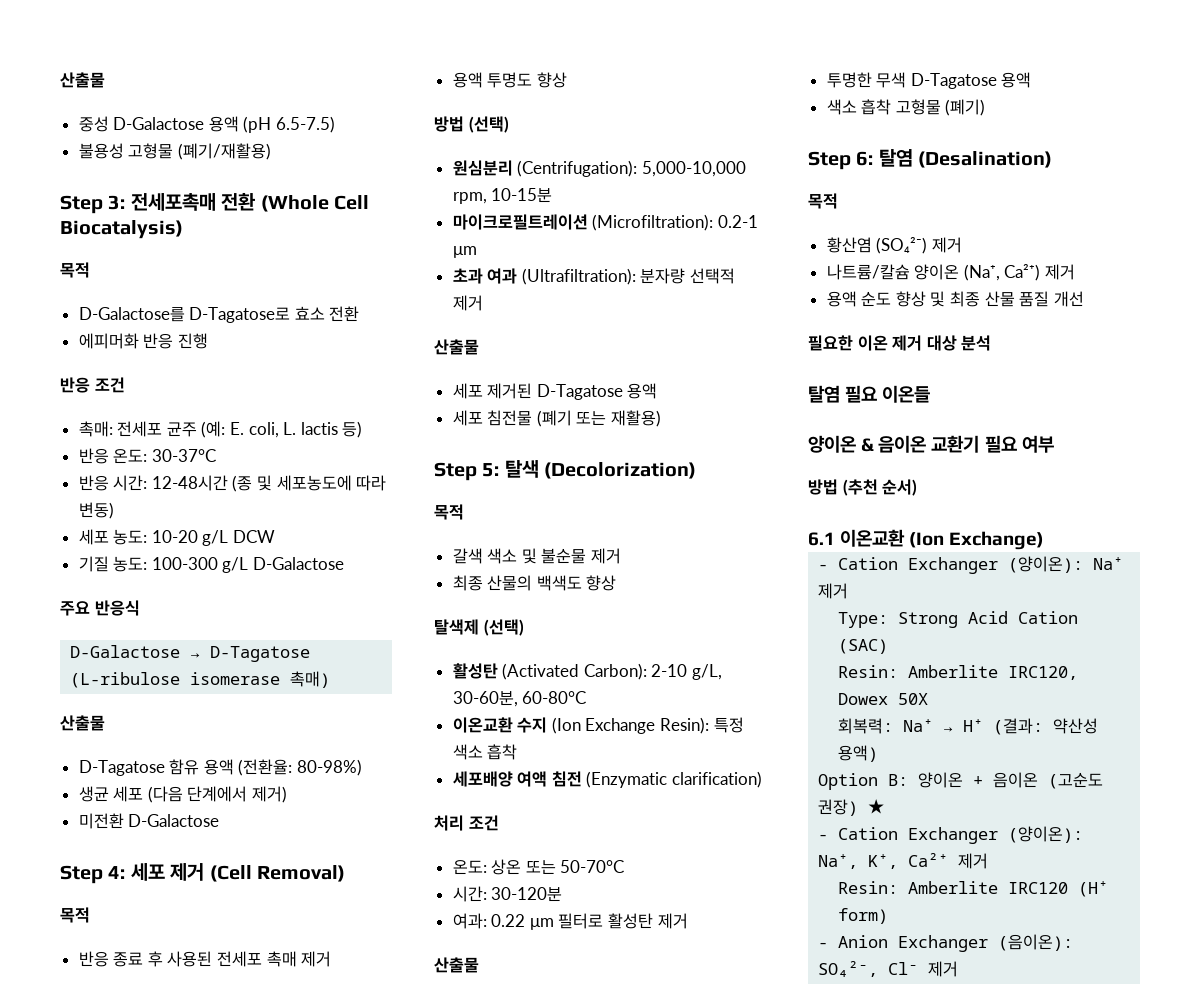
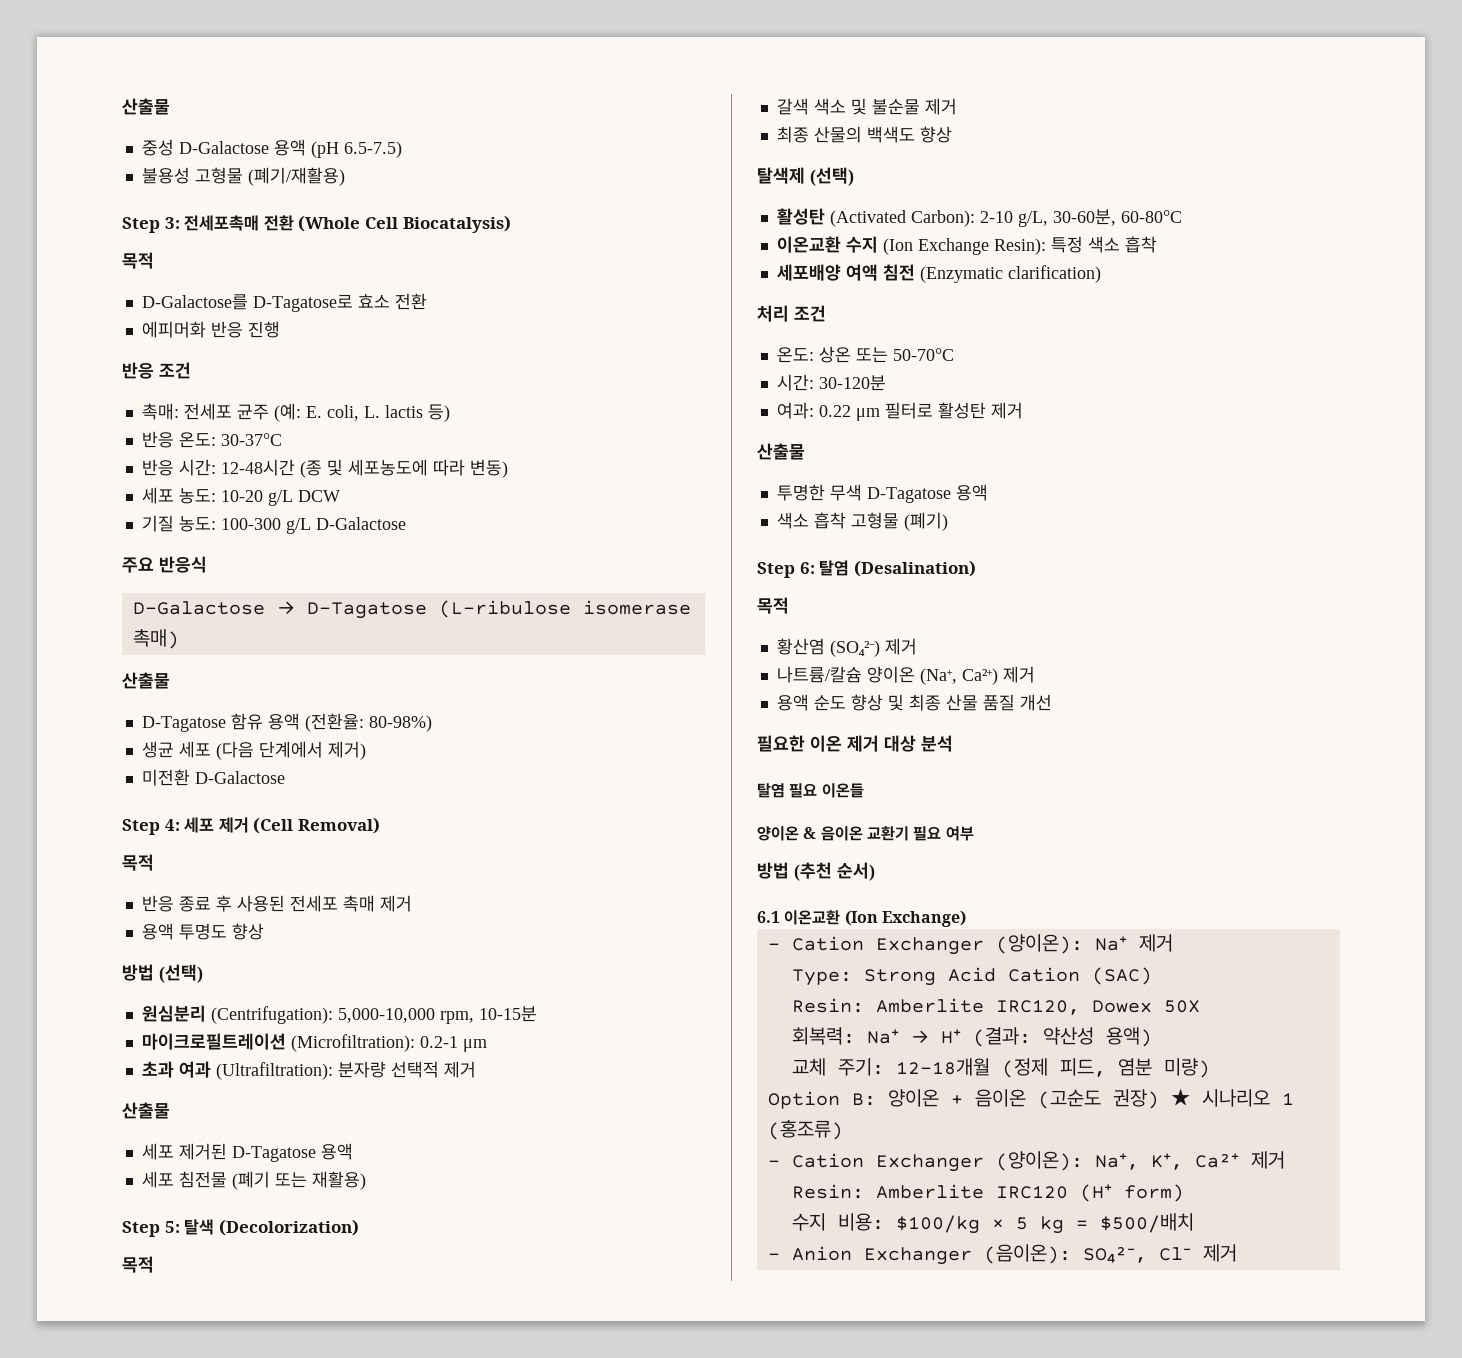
(879, 753) none -> [791,1058,1210,1078] // 교체 주기: 12-18개월 (정제 피드, 염분 미량)
(885, 806) none -> [1201,1089,1294,1107] [767,1119,843,1140] 시나리오 1 (홍조류)
(889, 916) none -> [791,1213,1194,1234] // 수지 비용: $100/kg × 5 kg = $500/배치

